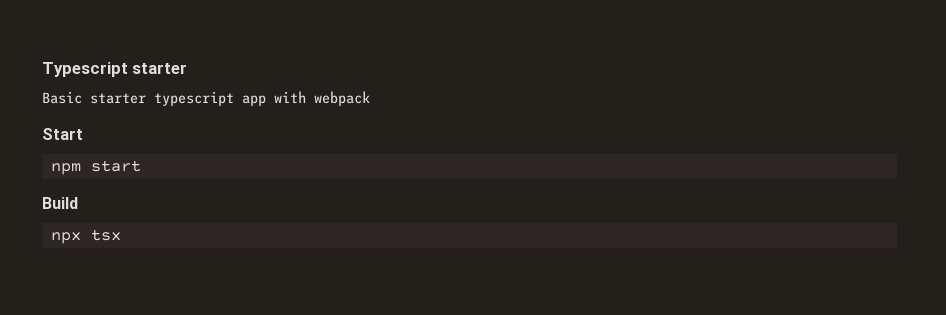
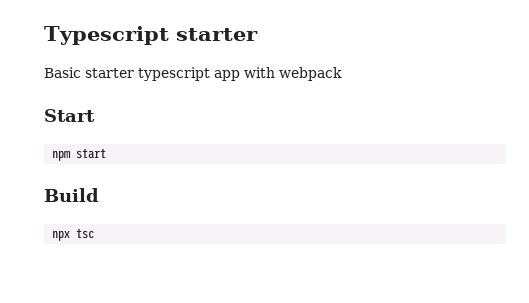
[90,229,121,241] tsx -> [76,228,95,239] tsc

